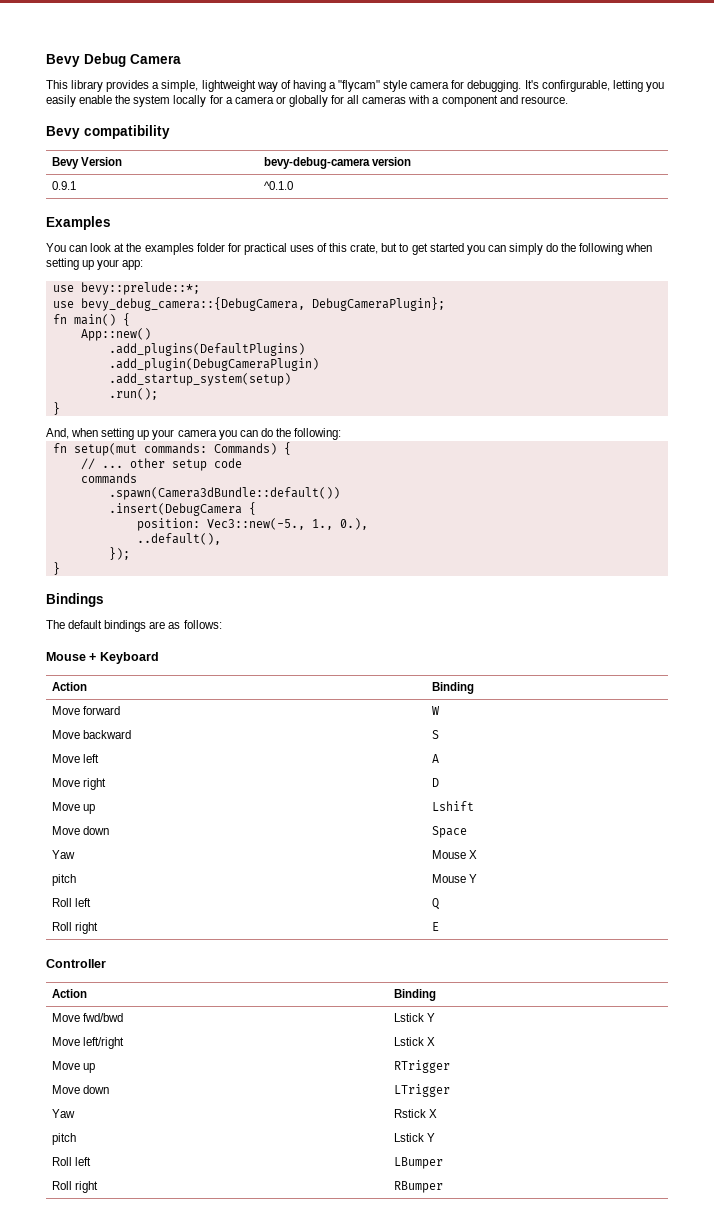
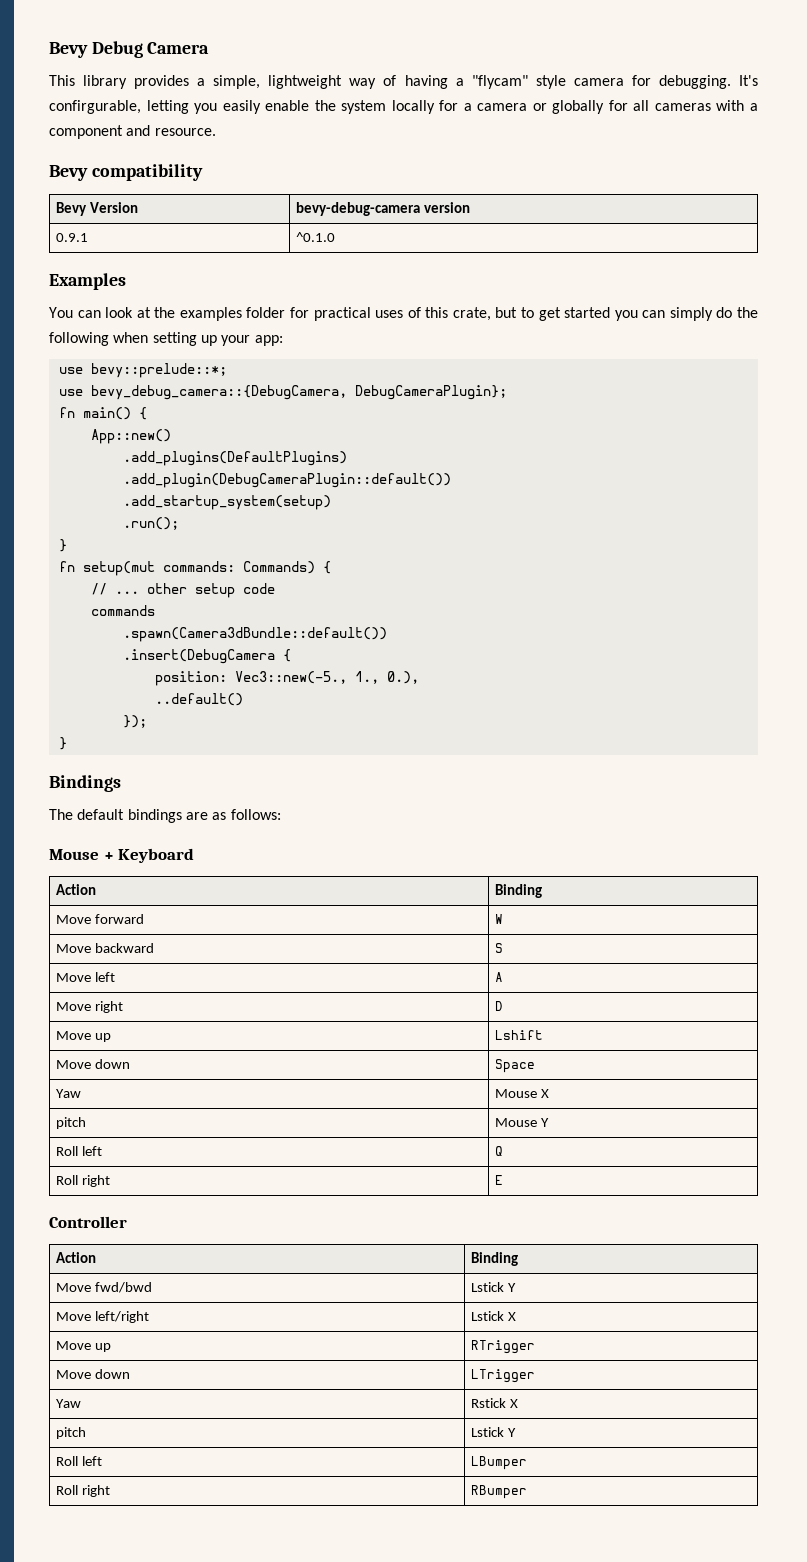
[108,358,319,371] .add_plugin(DebugCameraPlugin) -> [122,473,451,488] .add_plugin(DebugCameraPlugin::default())
[46,428,342,440] // And, when setting up your camera you can do the following: -> (67, 545) none
[136,533,221,545] ..default(), -> [154,693,243,706] ..default()

